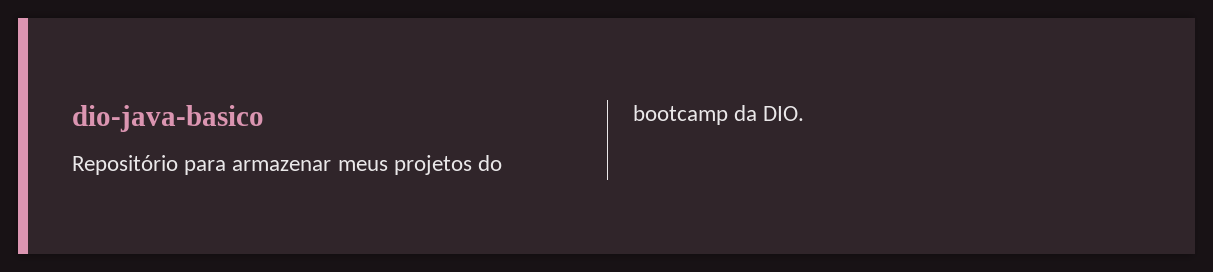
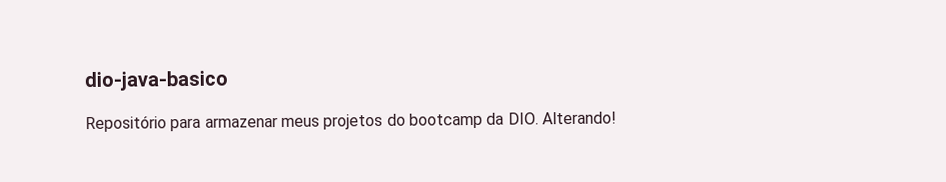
(805, 113) none -> [541,111,617,125] Alterando!

